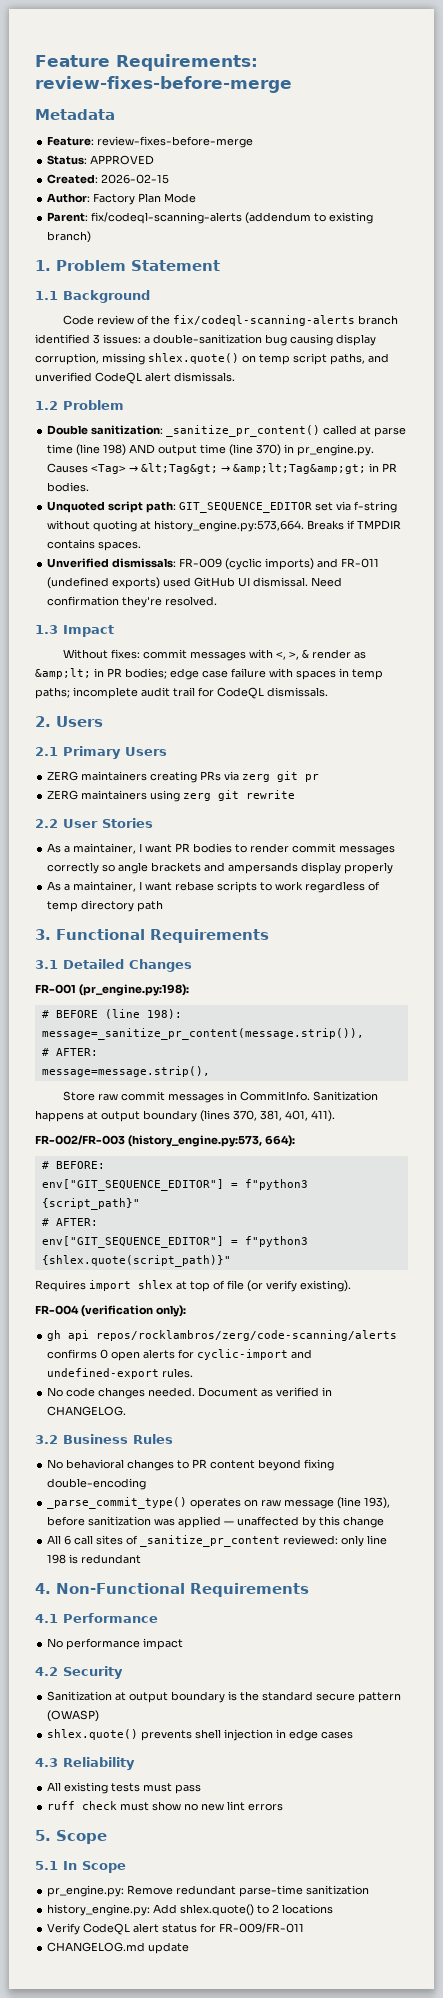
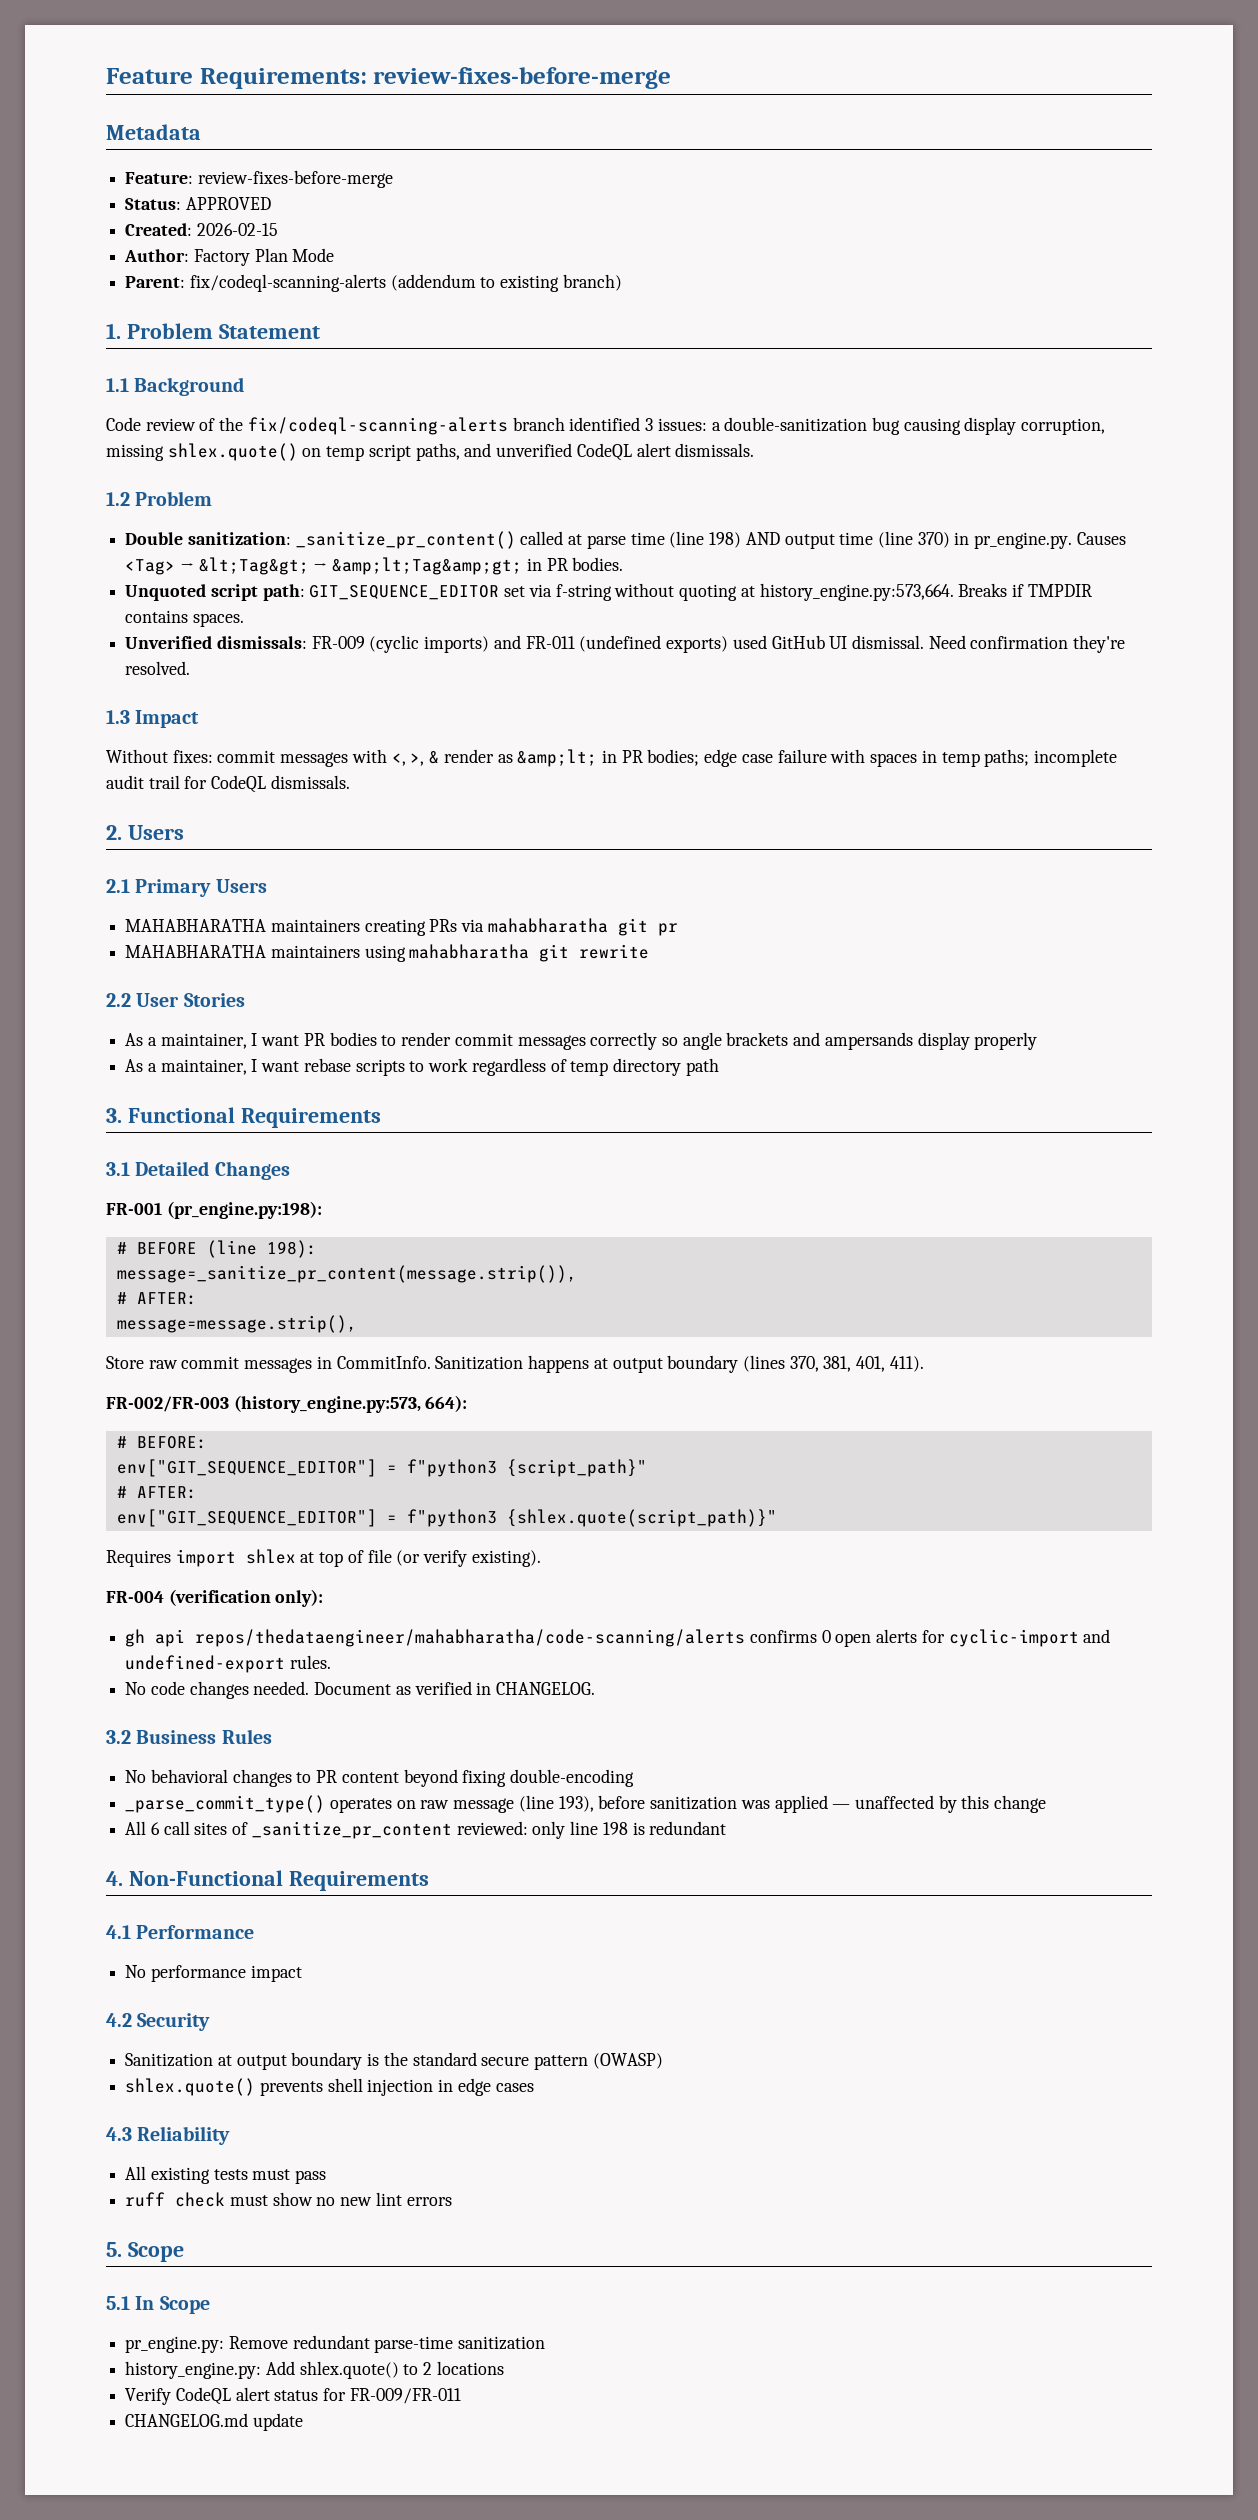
[47,771,79,781] ZERG -> [125,919,267,932] MAHABHARATHA
[242,774,271,782] zerg -> [487,918,608,933] mahabharatha
[47,790,79,800] ZERG -> [125,945,267,958] MAHABHARATHA
[183,793,212,801] zerg -> [409,944,530,959] mahabharatha
[96,1330,398,1341] repos/rocklambros/zerg/code-scanning/alerts -> [195,1629,746,1647] repos/thedataengineer/mahabharatha/code-scanning/alerts

